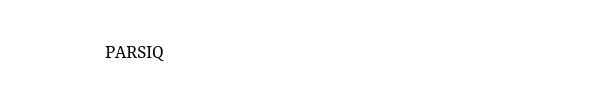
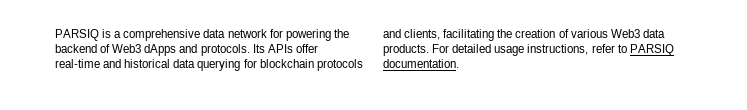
[105,46,164,61] PARSIQ -> [55,29,349,41] [55,44,318,56] [55,59,363,71] [383,29,665,41] [383,44,674,56] [383,59,459,68] PARSIQ is a comprehensive data network for powering the backend of Web3 dApps and protocols. Its APIs offer real-time and historical data querying for blockchain protocols and clients, facilitating the creation of various Web3 data products. For detailed usage instructions, refer to PARSIQ documentation.

